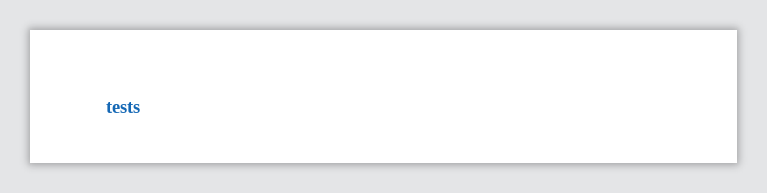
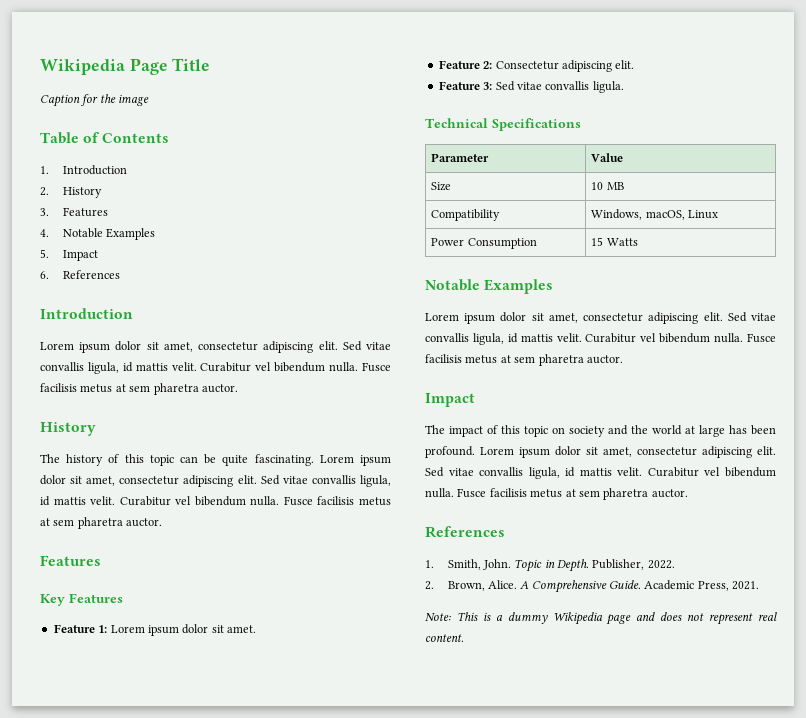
[106,102,140,113] tests -> [40,58,211,75] [40,94,150,107] [40,132,170,144] [40,165,127,175] [40,187,102,198] [40,207,108,217] [40,228,155,240] [40,249,98,261] [40,270,120,279] [40,308,133,319] [40,341,392,353] [40,362,391,374] [40,383,238,395] [40,422,96,436] [40,454,391,466] [40,475,391,487] [40,496,391,506] [40,517,163,529] [40,555,101,566] [40,593,123,606] [53,624,256,636] [438,60,635,72] [438,81,624,93] [425,118,581,131] [431,153,490,162] [591,153,624,162] [431,182,452,191] [591,182,624,190] [431,209,501,221] [591,209,718,220] [431,238,537,249] [591,237,638,246] [425,279,554,294] [425,312,776,324] [425,333,776,345] [425,354,623,366] [425,393,475,407] [425,425,776,437] [425,446,776,458] [425,467,776,479] [425,488,688,500] [425,526,505,538] [425,559,675,572] [425,580,760,593] [425,612,777,625] [425,634,464,642] Wikipedia Page Title // Caption for the image // Table of Contents // 1. Introduction // 2. History // 3. Features // 4. Notable Examples // 5. Impact // 6. References // Introduction // Lorem ipsum dolor sit amet, consectetur adipiscing elit. Sed vitae convallis ligula, id mattis velit. Curabitur vel bibendum nulla. Fusce facilisis metus at sem pharetra auctor. // History // The history of this topic can be quite fascinating. Lorem ipsum dolor sit amet, consectetur adipiscing elit. Sed vitae convallis ligula, id mattis velit. Curabitur vel bibendum nulla. Fusce facilisis metus at sem pharetra auctor. // Features // Key Features // Feature 1: Lorem ipsum dolor sit amet. // Feature 2: Consectetur adipiscing elit. // Feature 3: Sed vitae convallis ligula. // Technical Specifications // Parameter | Value // Size | 10 MB // Compatibility | Windows, macOS, Linux // Power Consumption | 15 Watts // Notable Examples // Lorem ipsum dolor sit amet, consectetur adipiscing elit. Sed vitae convallis ligula, id mattis velit. Curabitur vel bibendum nulla. Fusce facilisis metus at sem pharetra auctor. // Impact // The impact of this topic on society and the world at large has been profound. Lorem ipsum dolor sit amet, consectetur adipiscing elit. Sed vitae convallis ligula, id mattis velit. Curabitur vel bibendum nulla. Fusce facilisis metus at sem pharetra auctor. // References // 1. Smith, John. Topic in Depth. Publisher, 2022. // 2. Brown, Alice. A Comprehensive Guide. Academic Press, 2021. // Note: This is a dummy Wikipedia page and does not represent real content.

